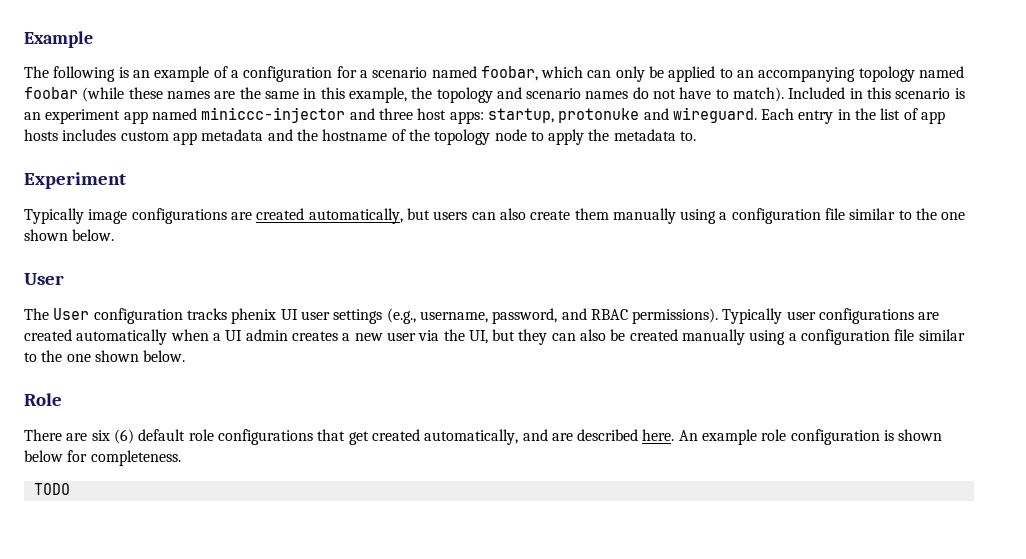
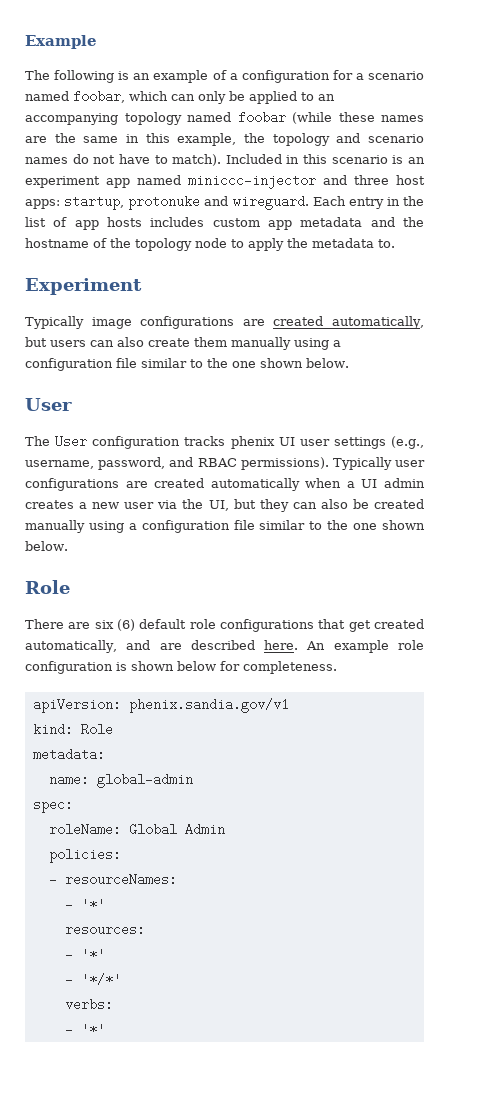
[33,483,70,495] TODO -> [32,698,289,713] [32,723,113,736] [32,748,105,761] [48,773,193,788] [32,798,73,813] [48,823,225,836] [48,848,121,863] [48,873,177,886] [64,898,105,911] [64,923,145,936] [64,948,105,961] [64,973,121,986] [64,998,113,1011] [64,1023,105,1036] apiVersion: phenix.sandia.gov/v1 // kind: Role // metadata: // name: global-admin // spec: // roleName: Global Admin // policies: // - resourceNames: // - '*' // resources: // - '*' // - '*/*' // verbs: // - '*'

